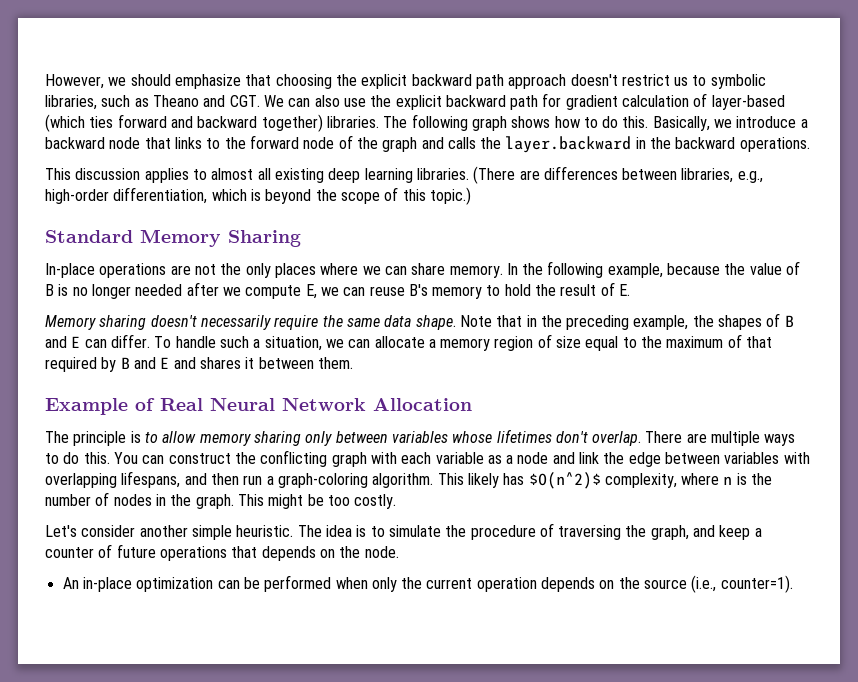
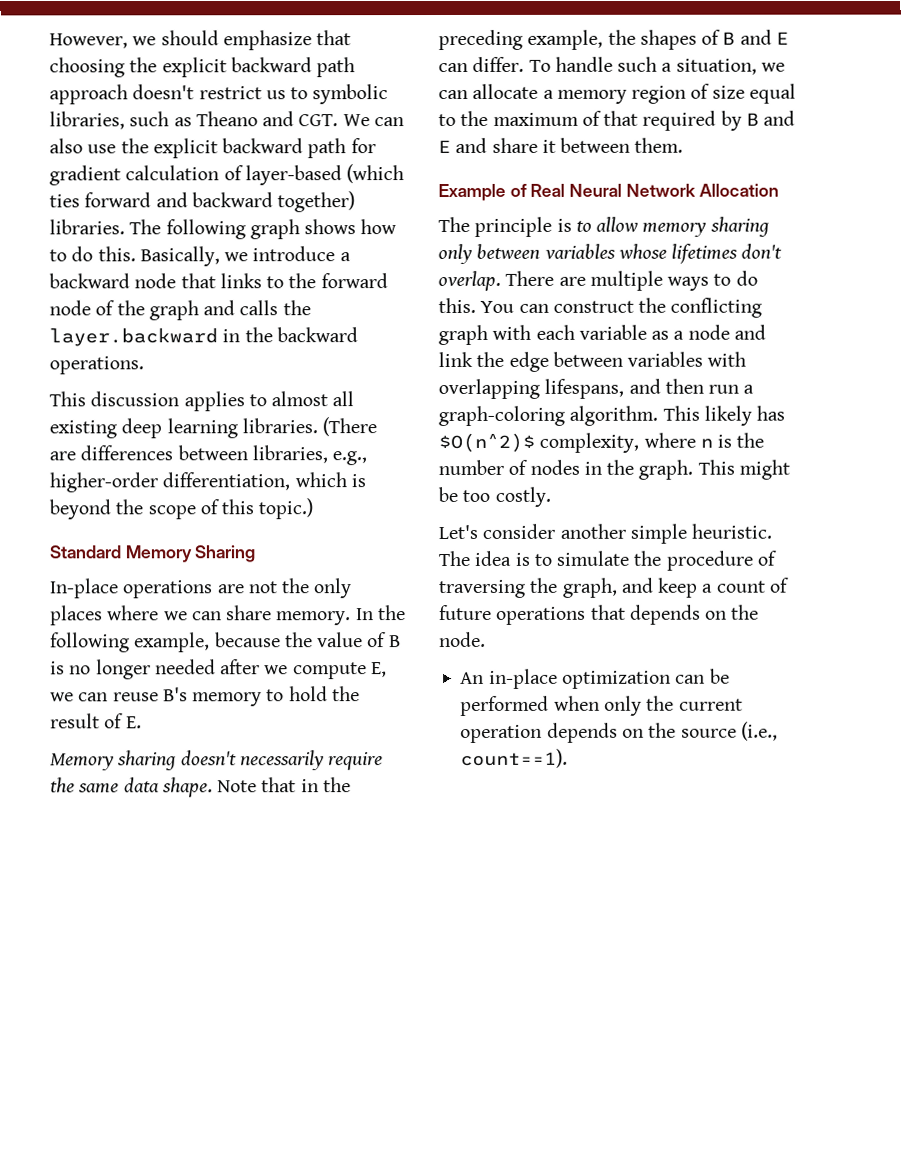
[45,189,109,204] high-order -> [49,472,158,493] higher-order
[199,357,241,369] shares -> [491,137,538,153] share
[45,547,94,558] counter -> [715,580,766,593] count
[720,575,793,593] counter=1). -> [460,748,569,768] count==1).

